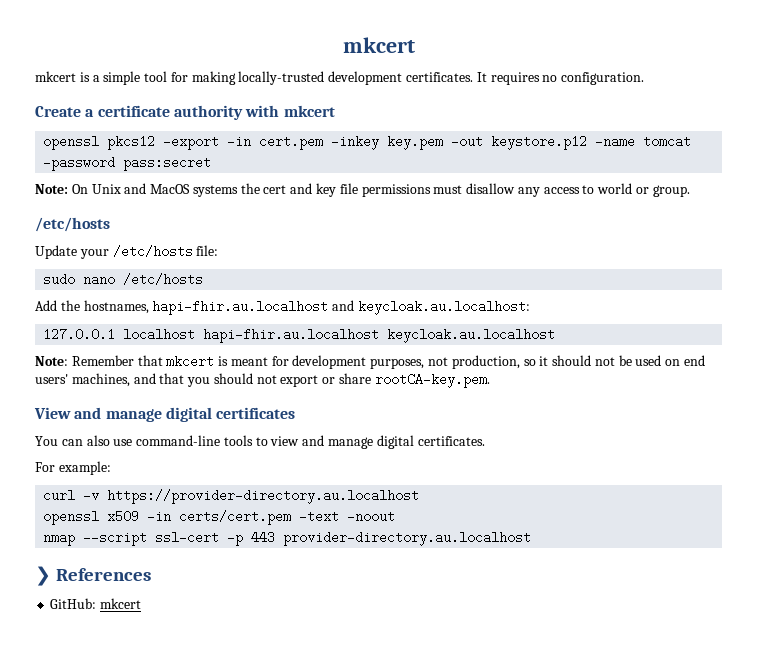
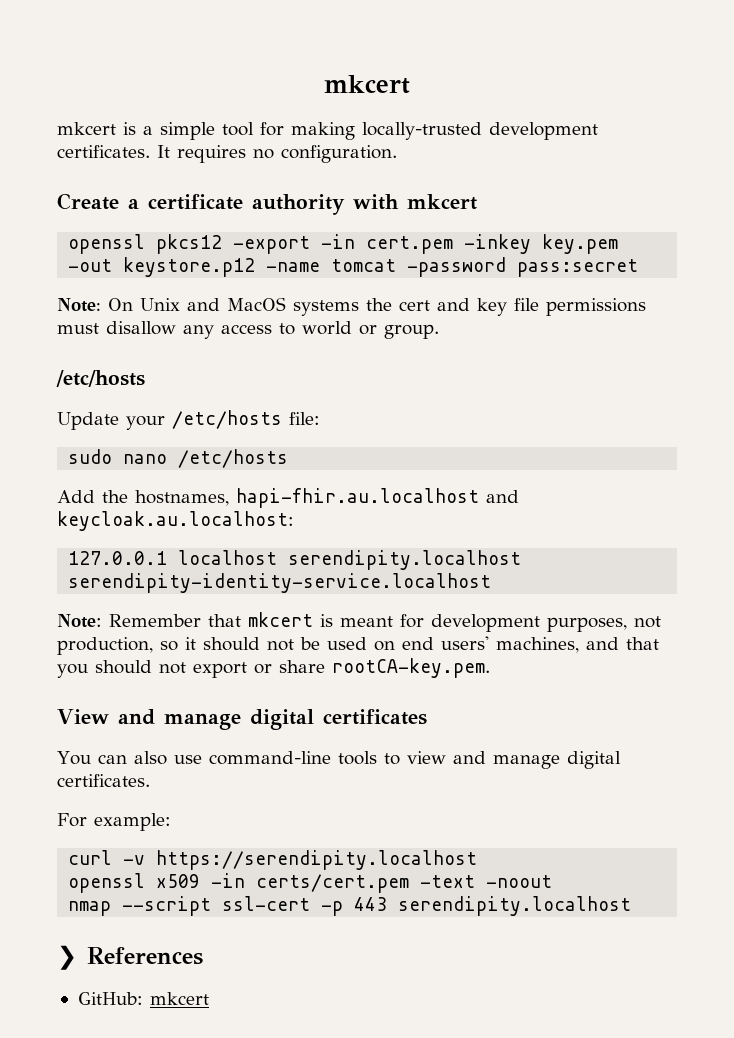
[203,328,556,343] hapi-fhir.au.localhost keycloak.au.localhost -> [288,550,522,570] [68,573,492,593] serendipity.localhost serendipity-identity-service.localhost
[107,489,420,504] https://provider-directory.au.localhost -> [156,850,478,870] https://serendipity.localhost
[283,531,532,546] provider-directory.au.localhost -> [398,896,632,916] serendipity.localhost

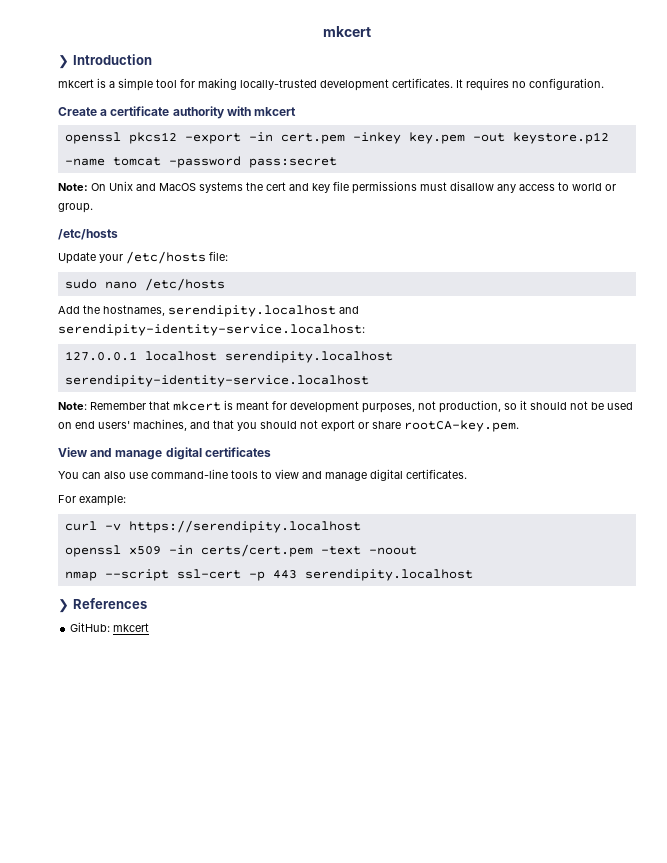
[324,75,410,94] mkcert -> [323,26,371,37] [58,54,152,69] mkcert // ❯ Introduction
[236,488,519,508] [57,511,294,531] hapi-fhir.au.localhost and keycloak.au.localhost: -> [168,305,359,317] [58,324,365,336] serendipity.localhost and serendipity-identity-service.localhost:

